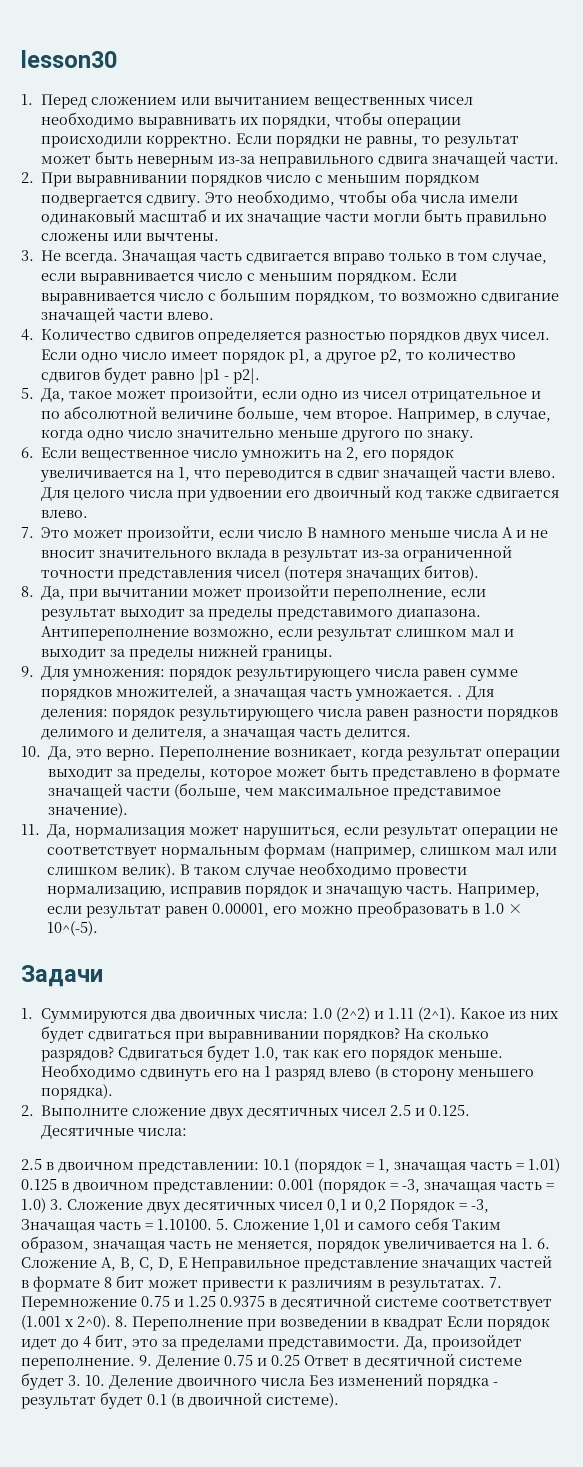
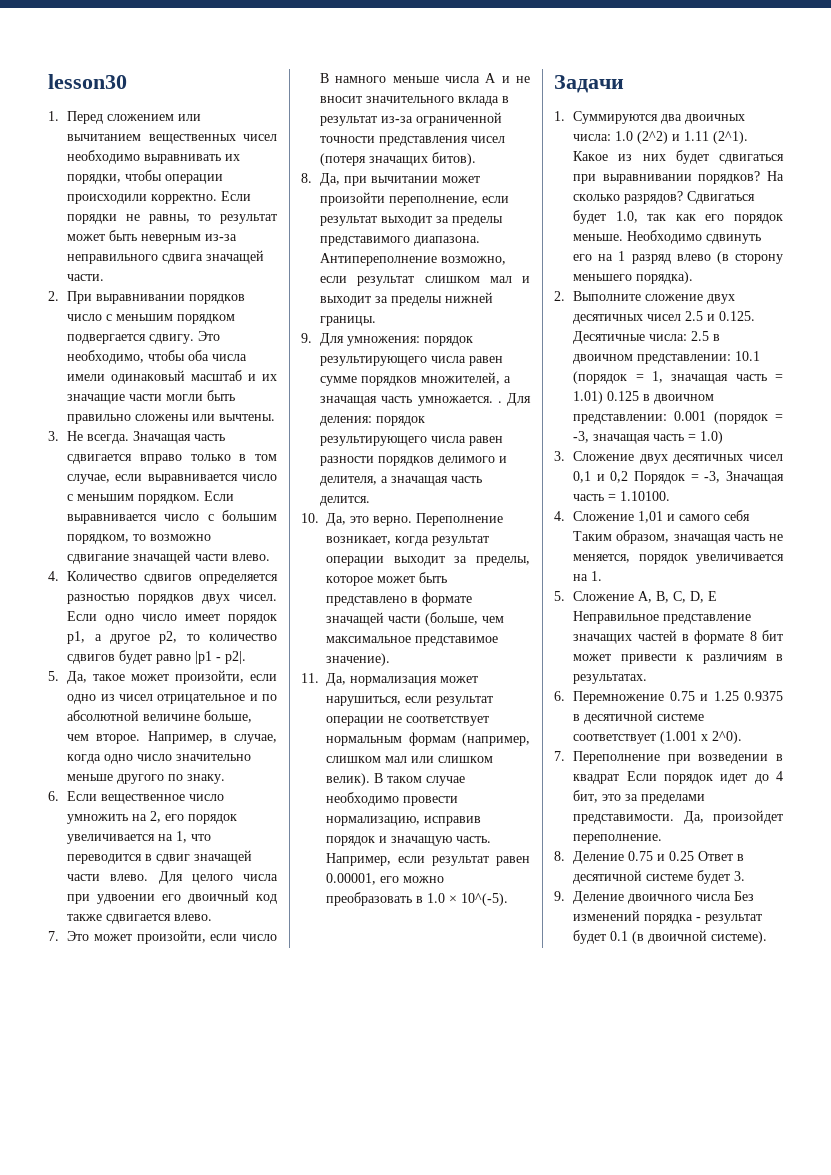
(188, 1132) // -> (688, 337) none
(46, 1205) none -> (724, 437) //
[216,1219,229,1230] 5. -> [554,511,565,521] // 4.
[537,1238,550,1249] 6. -> [554,591,565,601] // 5.
[489,1277,502,1288] 7. -> [554,691,565,701] // 6.
[115,1316,128,1327] 8. -> [554,751,565,761] // 7.
[139,1355,152,1366] 9. -> [554,851,565,861] // 8.
[85,1375,105,1386] 10. -> [554,891,565,901] // 9.

